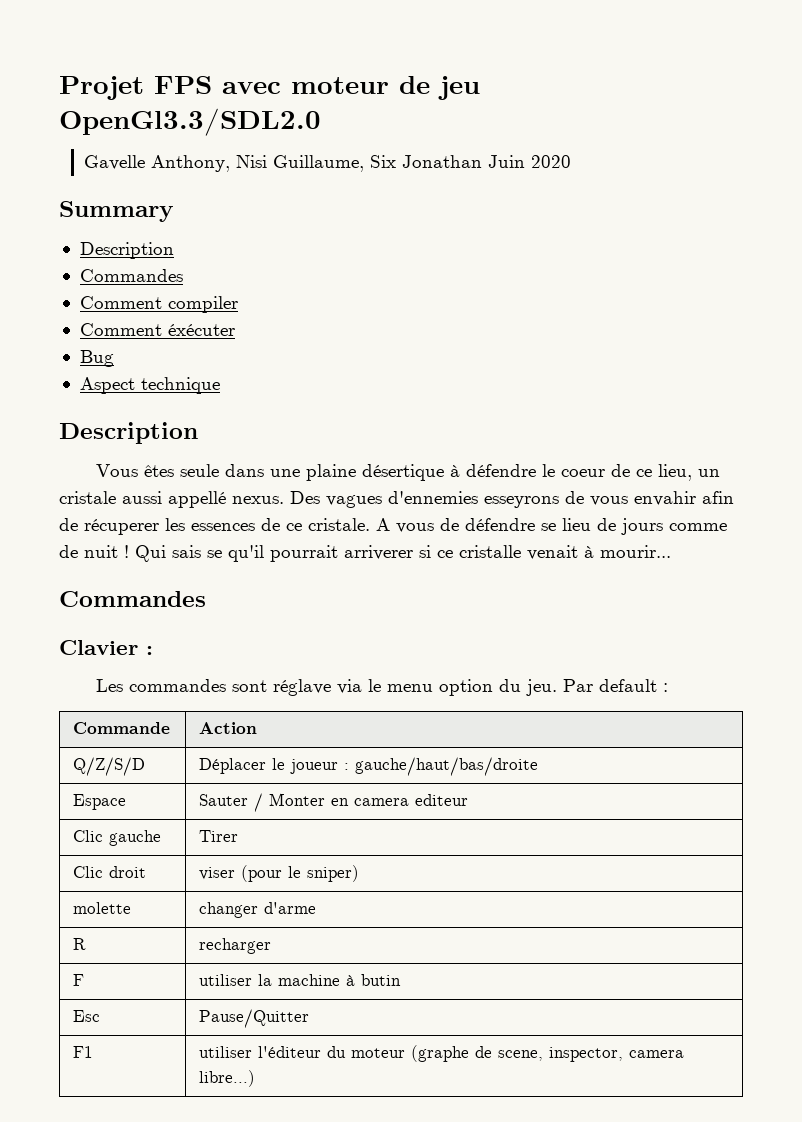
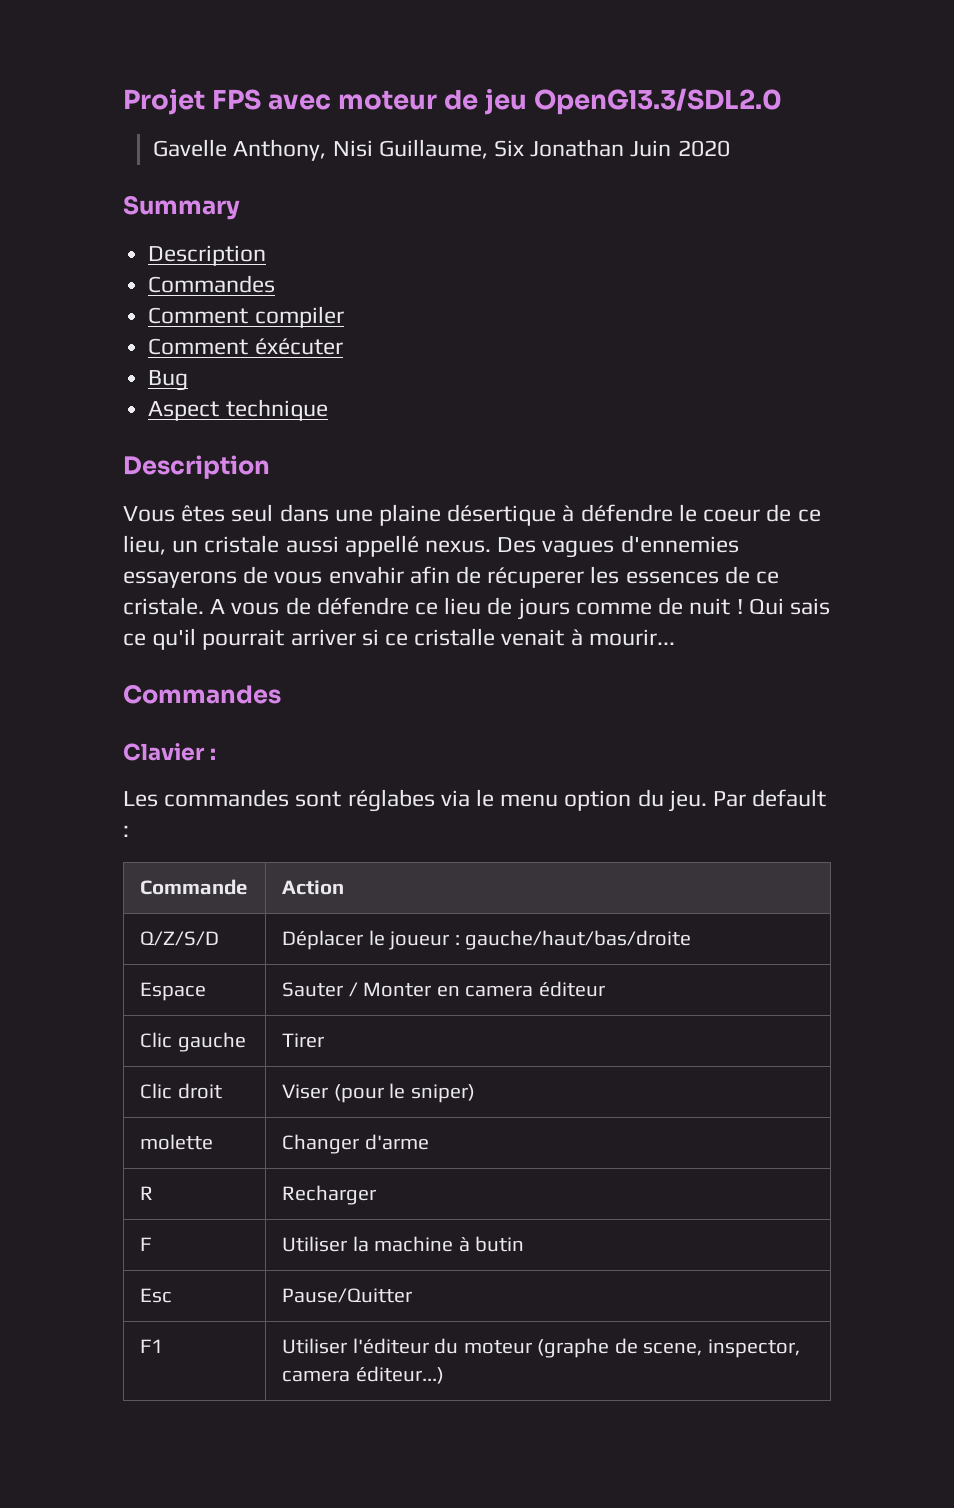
[179,464,219,477] seule -> [231,504,274,522] seul
[484,496,559,508] esseyrons -> [123,571,237,588] essayerons
[541,523,556,531] se -> [415,602,439,615] ce
[207,550,222,558] se -> [123,633,146,646] ce
[344,545,413,560] arriverer -> [290,629,356,646] arriver
[272,679,331,696] réglave -> [347,789,435,812] réglabes
[415,794,469,806] editeur -> [538,981,605,997] éditeur
[199,867,236,880] viser -> [281,1084,328,1099] Viser
[199,902,259,918] changer -> [281,1134,359,1154] Changer
[199,938,272,954] recharger -> [281,1185,376,1205] Recharger
[199,974,253,986] utiliser -> [281,1236,347,1252] Utiliser
[199,1046,253,1058] utiliser -> [281,1338,347,1354] Utiliser
[199,1070,256,1087] libre...) -> [355,1366,444,1384] éditeur...)

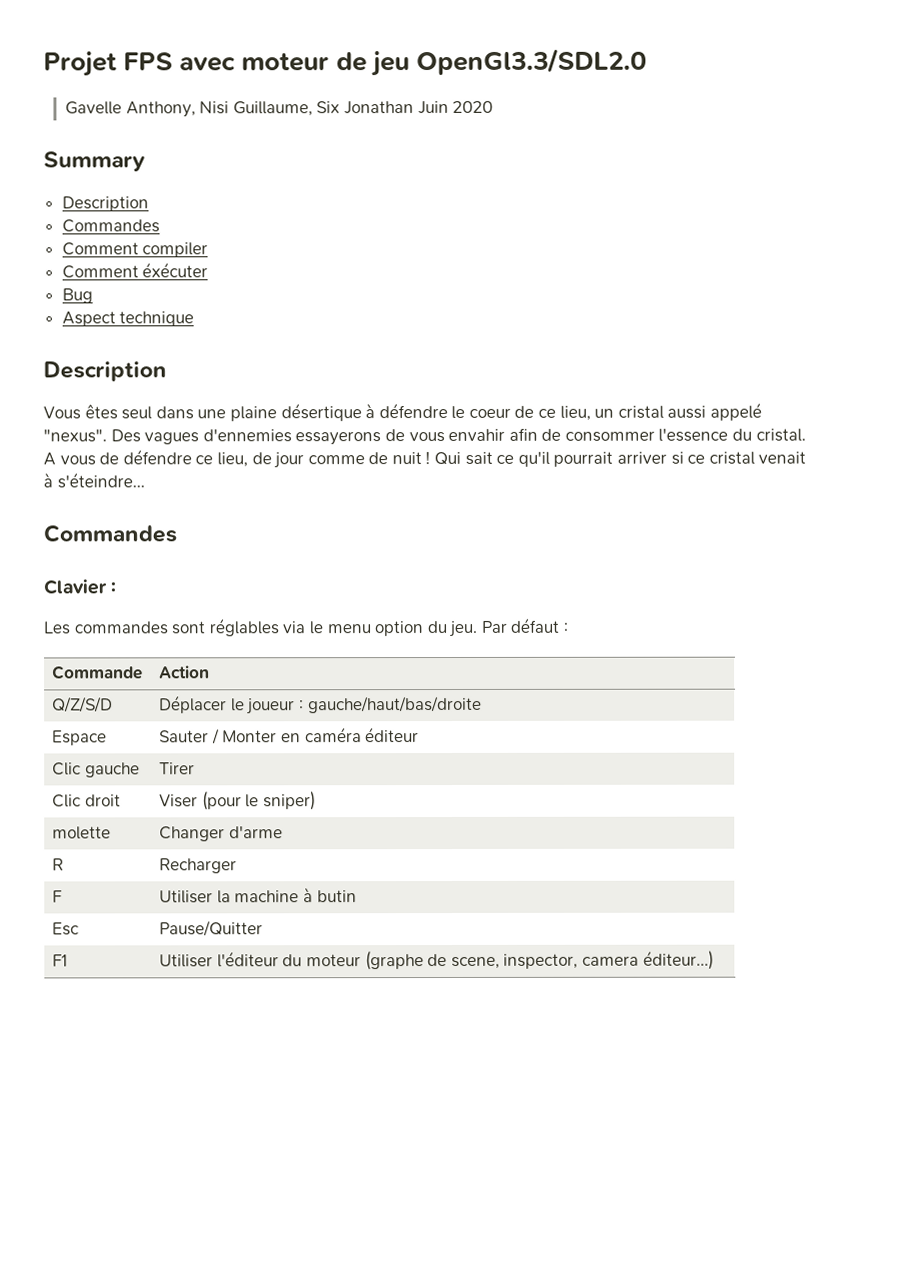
[204,535,492,557] cristale aussi appellé nexus. -> [617,402,763,421] [43,429,107,443] cristal aussi appelé "nexus".
[487,566,780,588] [123,597,204,615] récuperer les essences de ce cristale. -> [564,428,806,442] consommer l'essence du cristal.
[444,597,570,620] lieu de jours -> [216,452,305,469] lieu, de jour
[789,598,830,615] sais -> [464,451,493,465] sait
[414,628,496,646] cristalle -> [708,451,755,465] cristal
[588,629,675,646] mourir... -> [56,472,145,489] s'éteindre...
[347,789,435,812] réglabes -> [208,618,279,637] réglables
[752,789,827,807] default -> [510,617,560,633] défaut
[465,985,534,997] camera -> [304,727,362,743] caméra

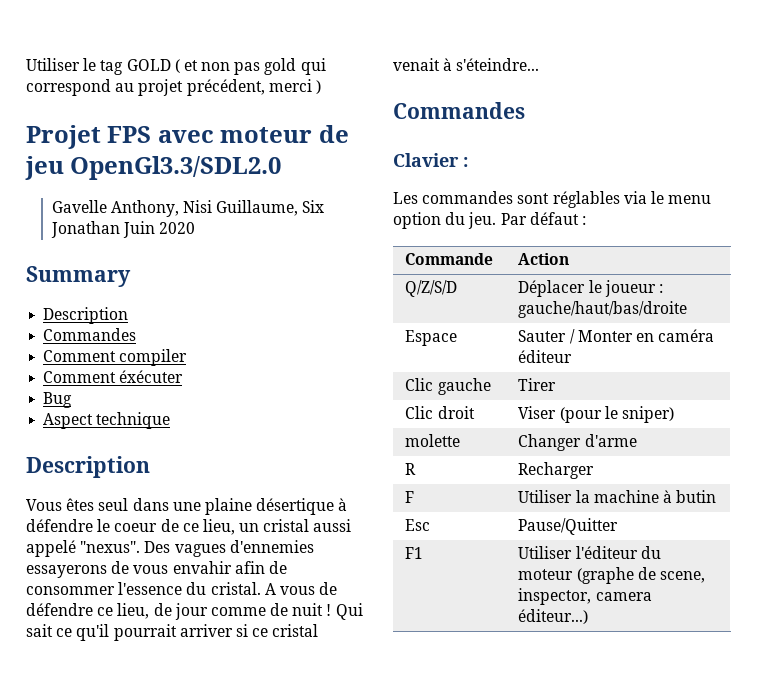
(43, 64) none -> [26,58,326,75] [26,79,321,96] Utiliser le tag GOLD ( et non pas gold qui correspond au projet précédent, merci ) //

